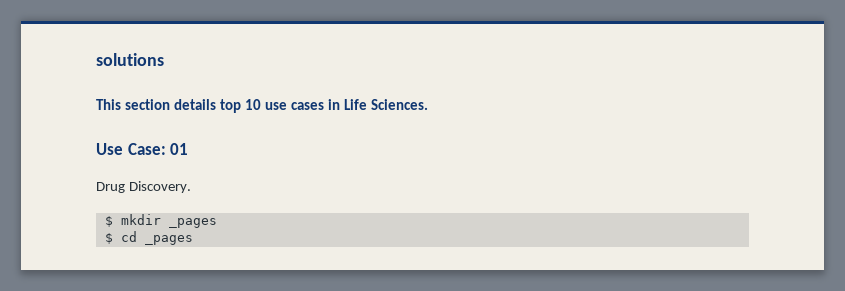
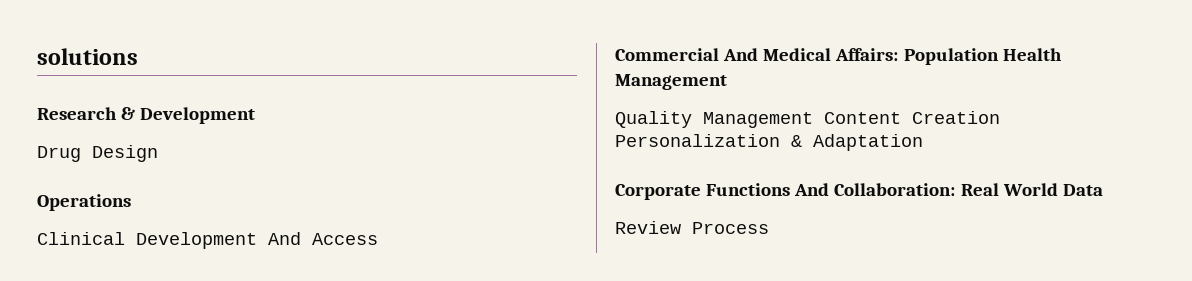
[96,99,429,113] [96,143,189,155] [96,181,191,193] [104,214,217,228] [104,231,193,245] This section details top 10 use cases in Life Sciences. // Use Case: 01 // Drug Discovery. // $ mkdir _pages // $ cd _pages -> [37,107,256,124] [37,145,158,162] [37,194,131,211] [37,232,378,249] [615,48,1062,65] [615,74,727,90] [615,111,1000,128] [615,134,923,151] [615,183,1103,200] [615,221,769,234] Research & Development // Drug Design // Operations // Clinical Development And Access // Commercial And Medical Affairs: Population Health Management // Quality Management Content Creation Personalization & Adaptation // Corporate Functions And Collaboration: Real World Data // Review Process

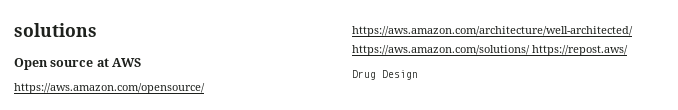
[37,107,256,124] [37,145,158,162] [37,194,131,211] [37,232,378,249] [615,48,1062,65] [615,74,727,90] [615,111,1000,128] [615,134,923,151] [615,183,1103,200] [615,221,769,234] Research & Development // Drug Design // Operations // Clinical Development And Access // Commercial And Medical Affairs: Population Health Management // Quality Management Content Creation Personalization & Adaptation // Corporate Functions And Collaboration: Real World Data // Review Process -> [14,58,142,70] [14,83,205,94] [352,26,633,37] [352,45,628,56] [352,70,418,80] Open source at AWS // https://aws.amazon.com/opensource/ https://aws.amazon.com/architecture/well-architected/ https://aws.amazon.com/solutions/ https://repost.aws/ // Drug Design

